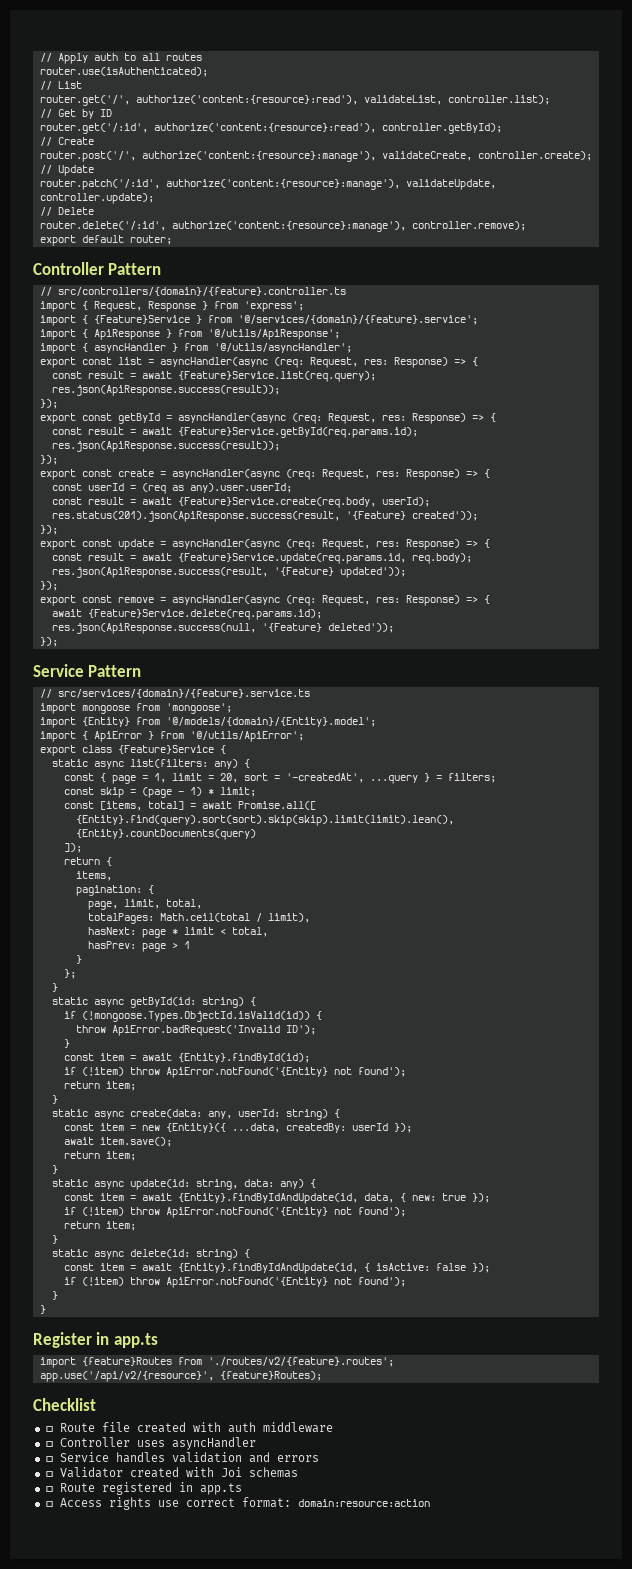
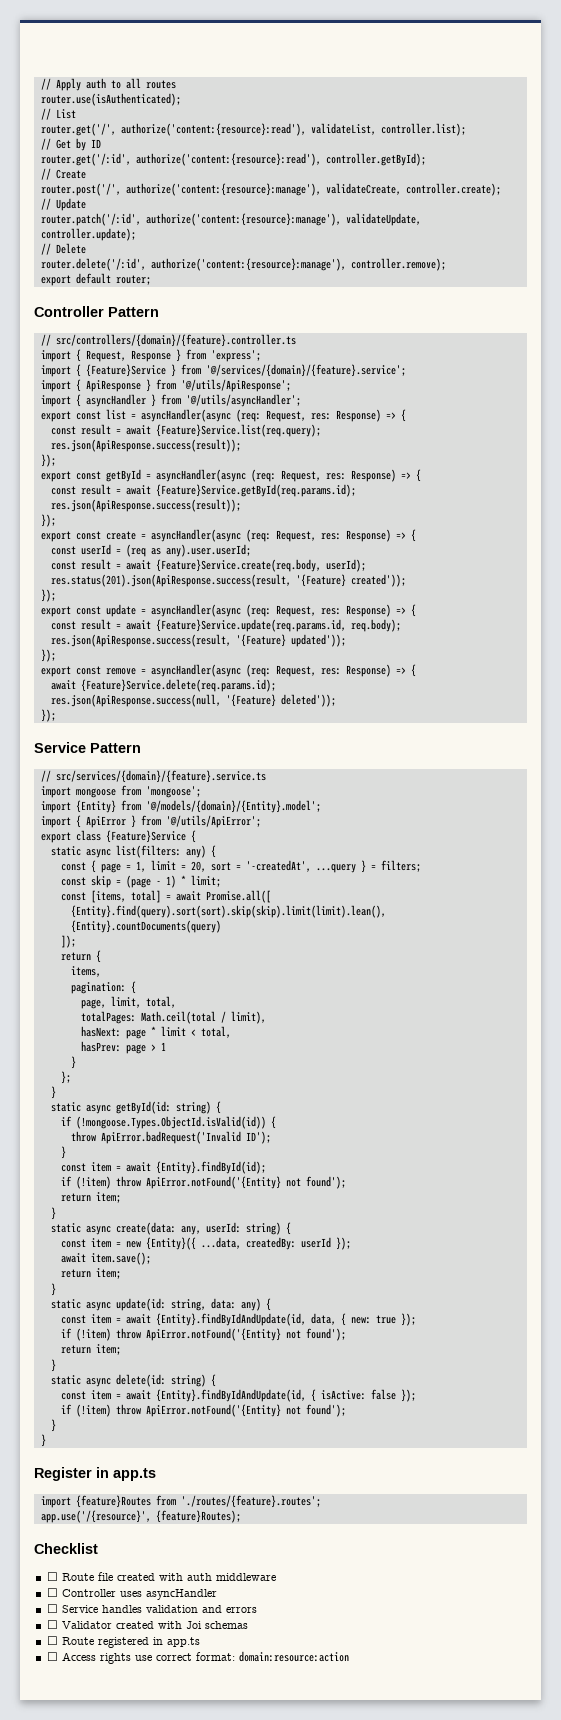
[207,1357,394,1367] [39,1371,214,1382] './routes/v2/{feature}.routes'; // app.use('/api/v2/{resource}', -> [180,1495,321,1508] [40,1510,151,1523] './routes/{feature}.routes'; // app.use('/{resource}',

